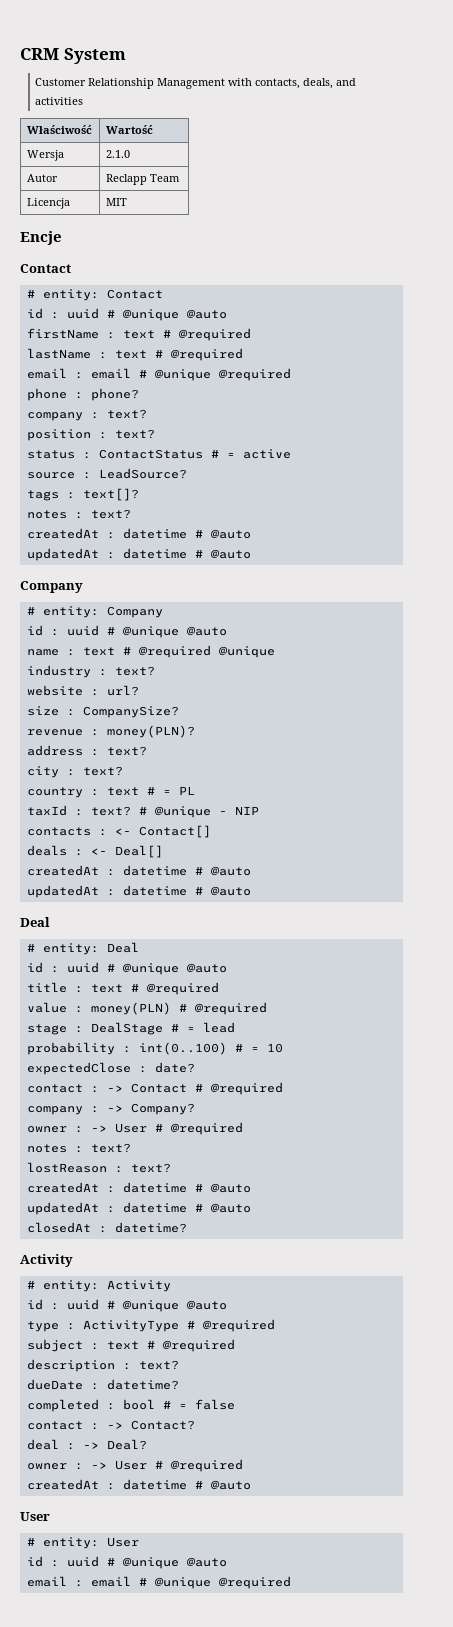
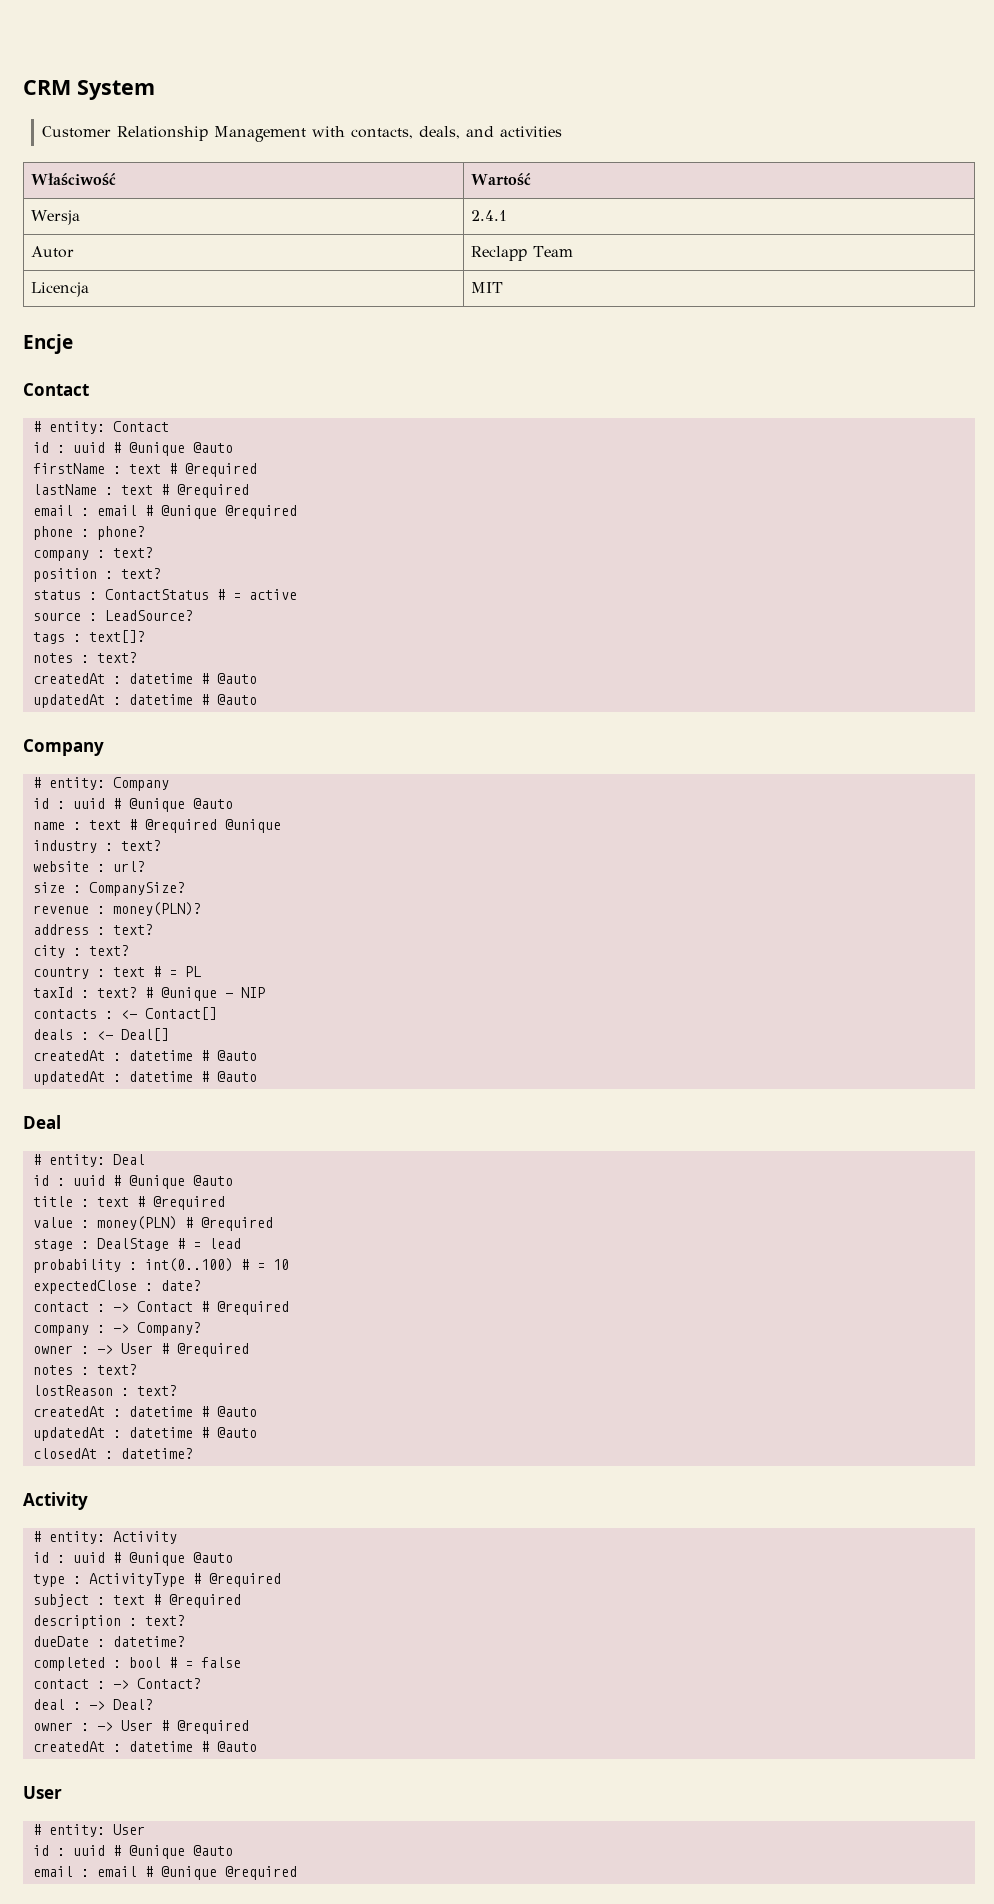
[105,150,130,158] 2.1.0 -> [471,210,508,221] 2.4.1

